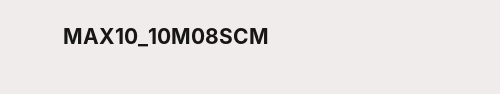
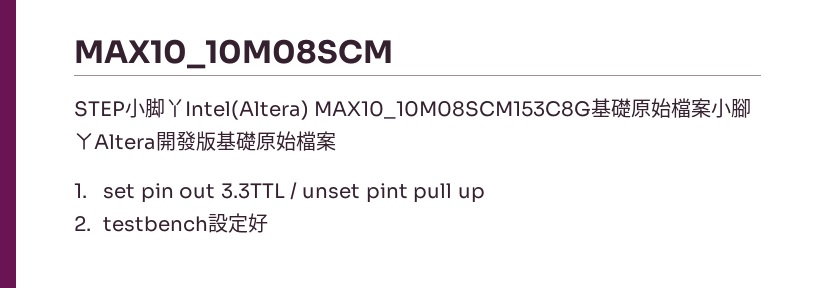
(269, 37) none -> [74,98,752,120] [74,131,336,151] [74,182,485,203] [74,213,269,233] // STEP小脚丫Intel(Altera) MAX10_10M08SCM153C8G基礎原始檔案小腳ㄚAltera開發版基礎原始檔案 // 1. set pin out 3.3TTL / unset pint pull up // 2. testbench設定好

